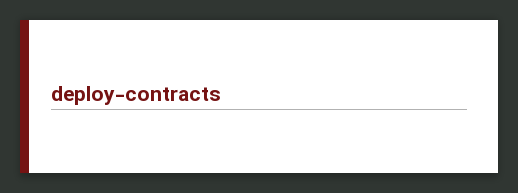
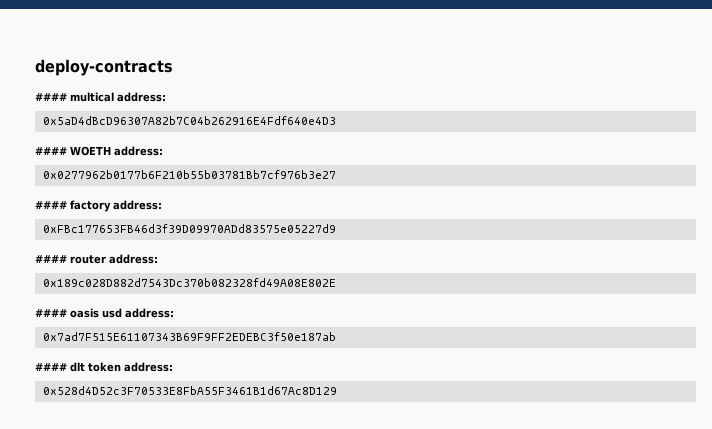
(221, 95) none -> [35,92,166,102] [42,116,336,125] [35,146,163,156] [42,170,336,179] [35,200,162,212] [42,224,336,233] [35,254,158,264] [42,278,336,287] [35,308,174,318] [42,332,336,341] [35,362,173,372] [42,386,337,395] // #### multical address: // 0x5aD4dBcD96307A82b7C04b262916E4Fdf640e4D3 // #### WOETH address: // 0x0277962b0177b6F210b55b03781Bb7cf976b3e27 // #### factory address: // 0xFBc177653FB46d3f39D09970ADd83575e05227d9 // #### router address: // 0x189c028D882d7543Dc370b082328fd49A08E802E // #### oasis usd address: // 0x7ad7F515E61107343B69F9FF2EDEBC3f50e187ab // #### dlt token address: // 0x528d4D52c3F70533E8FbA55F3461B1d67Ac8D129

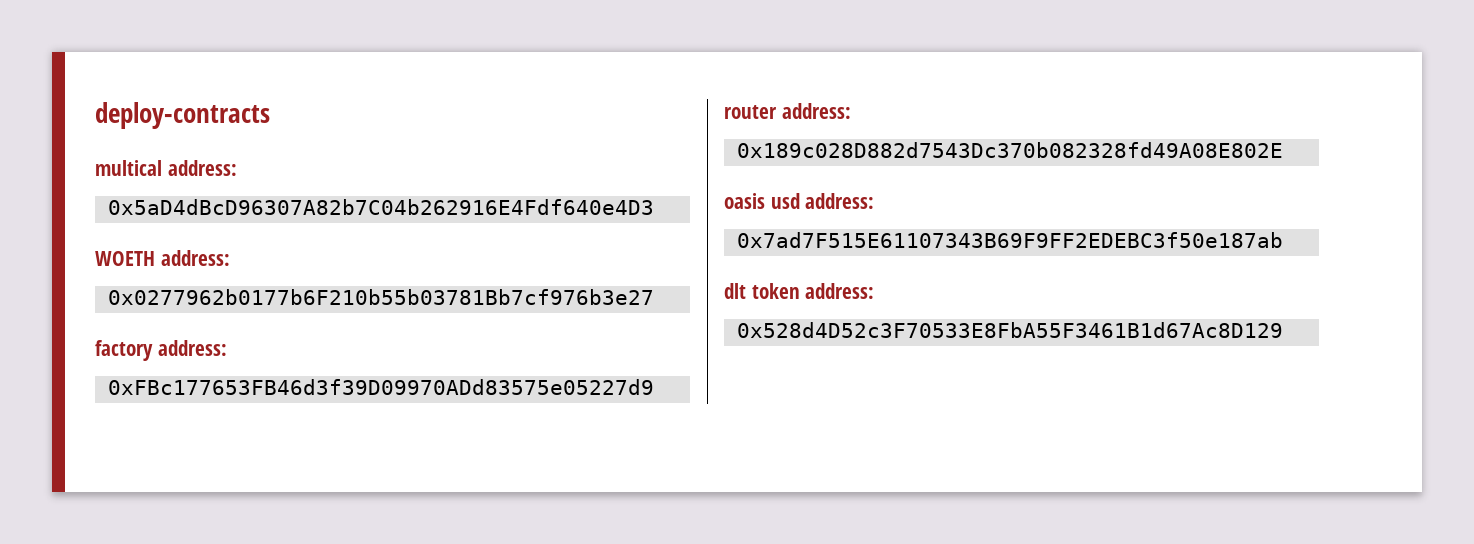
[35,93,67,101] #### -> (270, 115) none
[35,147,67,155] #### -> (654, 207) none
[35,201,67,209] #### -> (654, 297) none
[35,255,67,263] #### -> (654, 387) none
[35,309,67,317] #### -> (1283, 150) none
[35,363,67,371] #### -> (1283, 240) none

